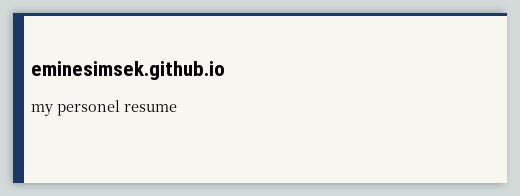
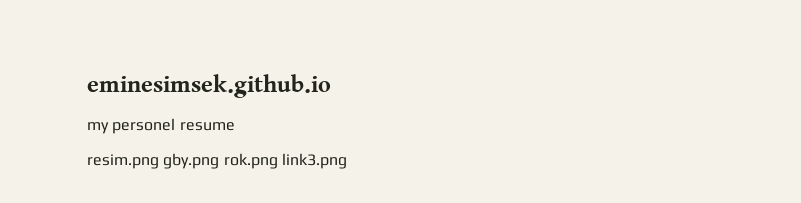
(177, 108) none -> [87,153,347,169] // resim.png gby.png rok.png link3.png

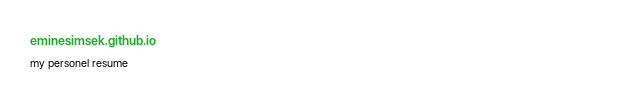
[87,153,347,169] // resim.png gby.png rok.png link3.png -> (128, 64) none

